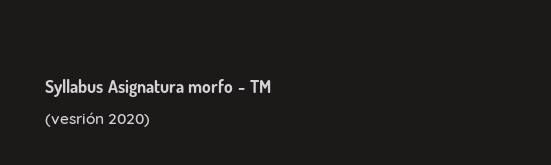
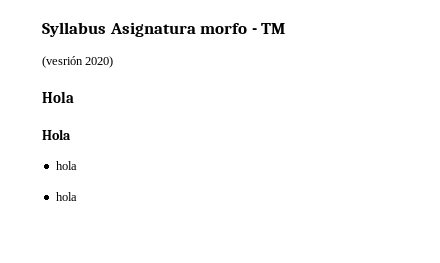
(151, 120) none -> [42,91,74,103] [42,129,71,140] [55,161,77,170] [55,192,77,201] // Hola // Hola // hola // hola

